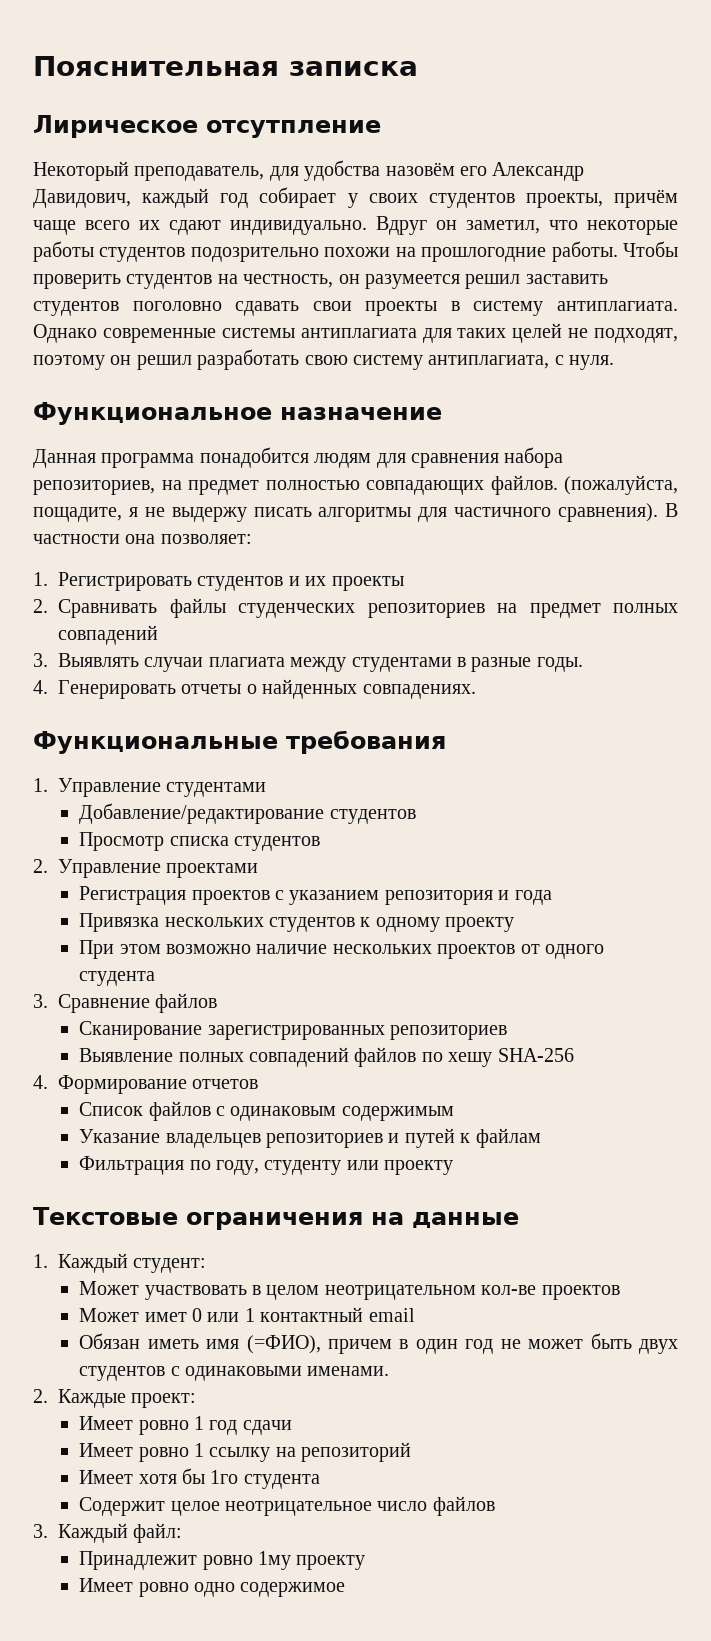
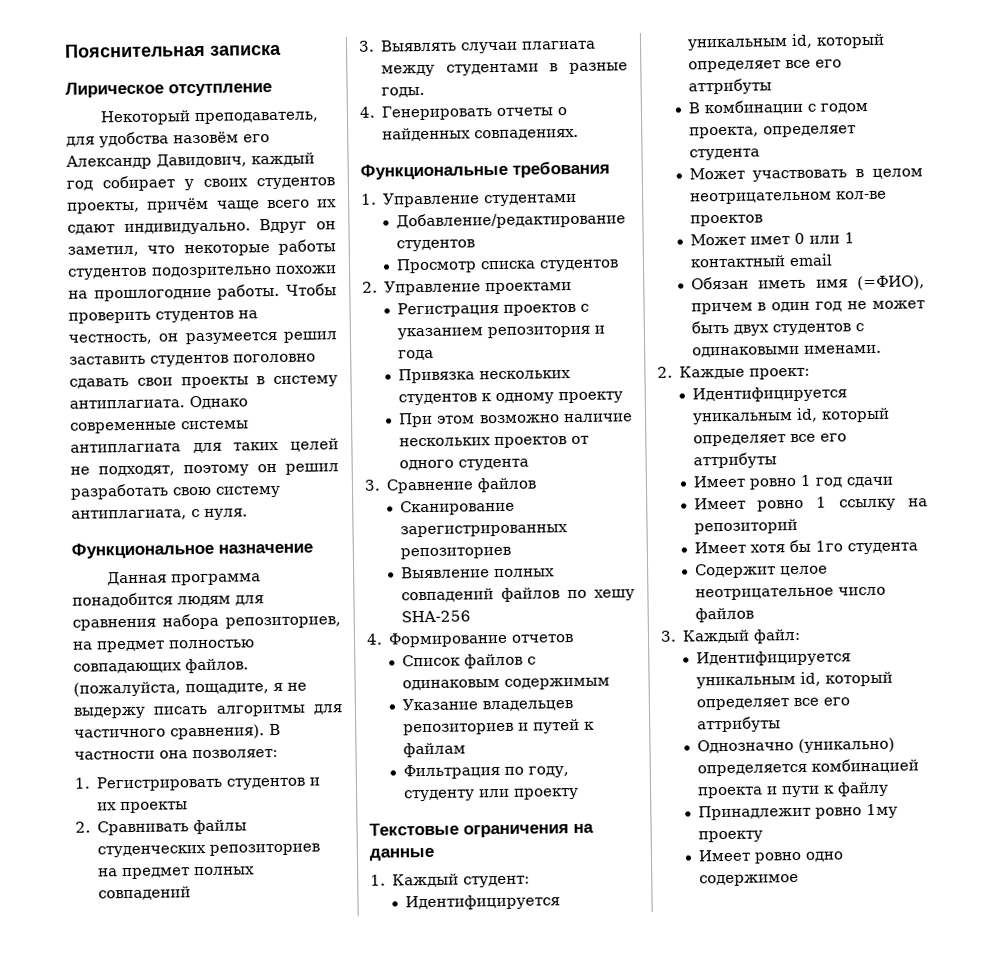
(207, 1265) none -> [404,894,560,911] [686,33,885,51] [687,59,842,73] [687,78,772,95] [687,99,868,116] [688,125,856,139] [688,148,760,161] // Идентифицируется уникальным id, который определяет все его аттрибуты // В комбинации с годом проекта, определяет студента
(197, 1400) none -> [691,386,847,403] [691,407,890,425] [692,433,847,447] [692,452,777,469] // Идентифицируется уникальным id, который определяет все его аттрибуты
(183, 1533) none -> [695,650,851,667] [695,671,893,689] [695,697,850,711] [696,716,781,733] [696,737,895,754] [696,758,919,777] [697,781,889,799] // Идентифицируется уникальным id, который определяет все его аттрибуты // Однозначно (уникально) определяется комбинацией проекта и пути к файлу

